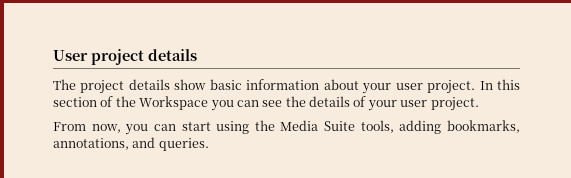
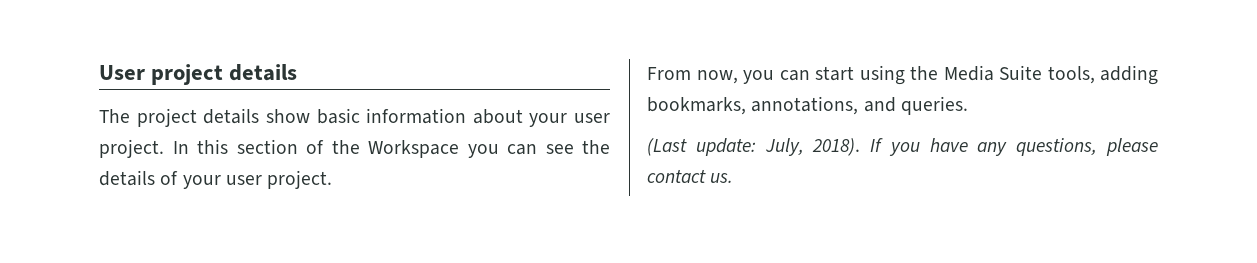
(209, 144) none -> [647,138,1158,156] [647,169,734,183] // (Last update: July, 2018). If you have any questions, please contact us.

